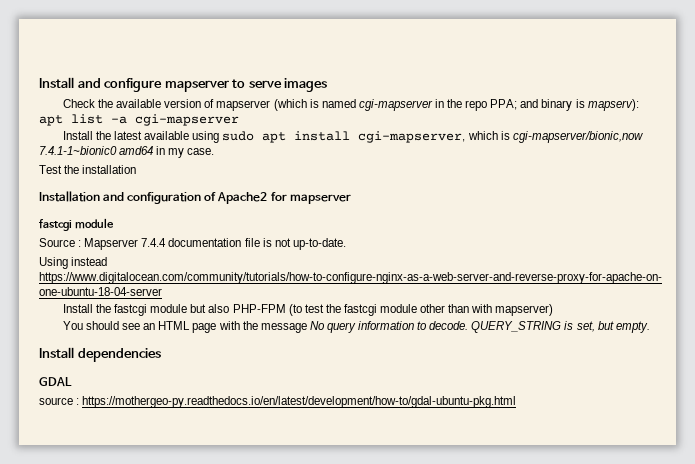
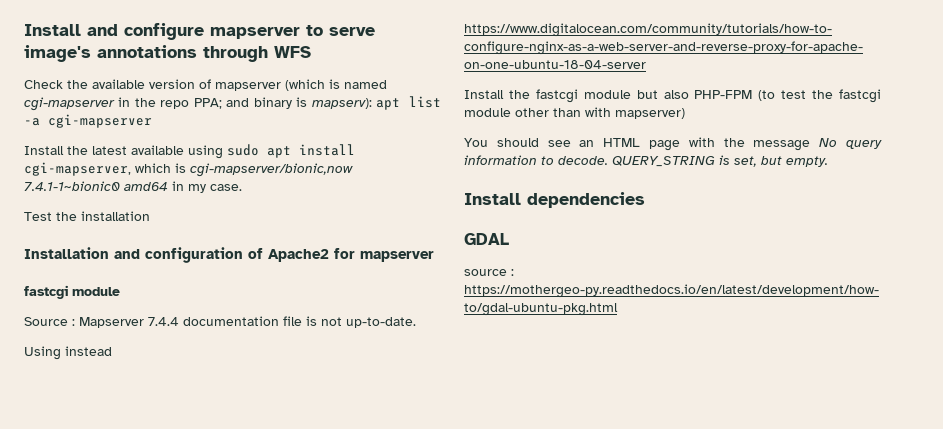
[284,78,328,92] images -> [24,45,311,62] image's annotations through WFS

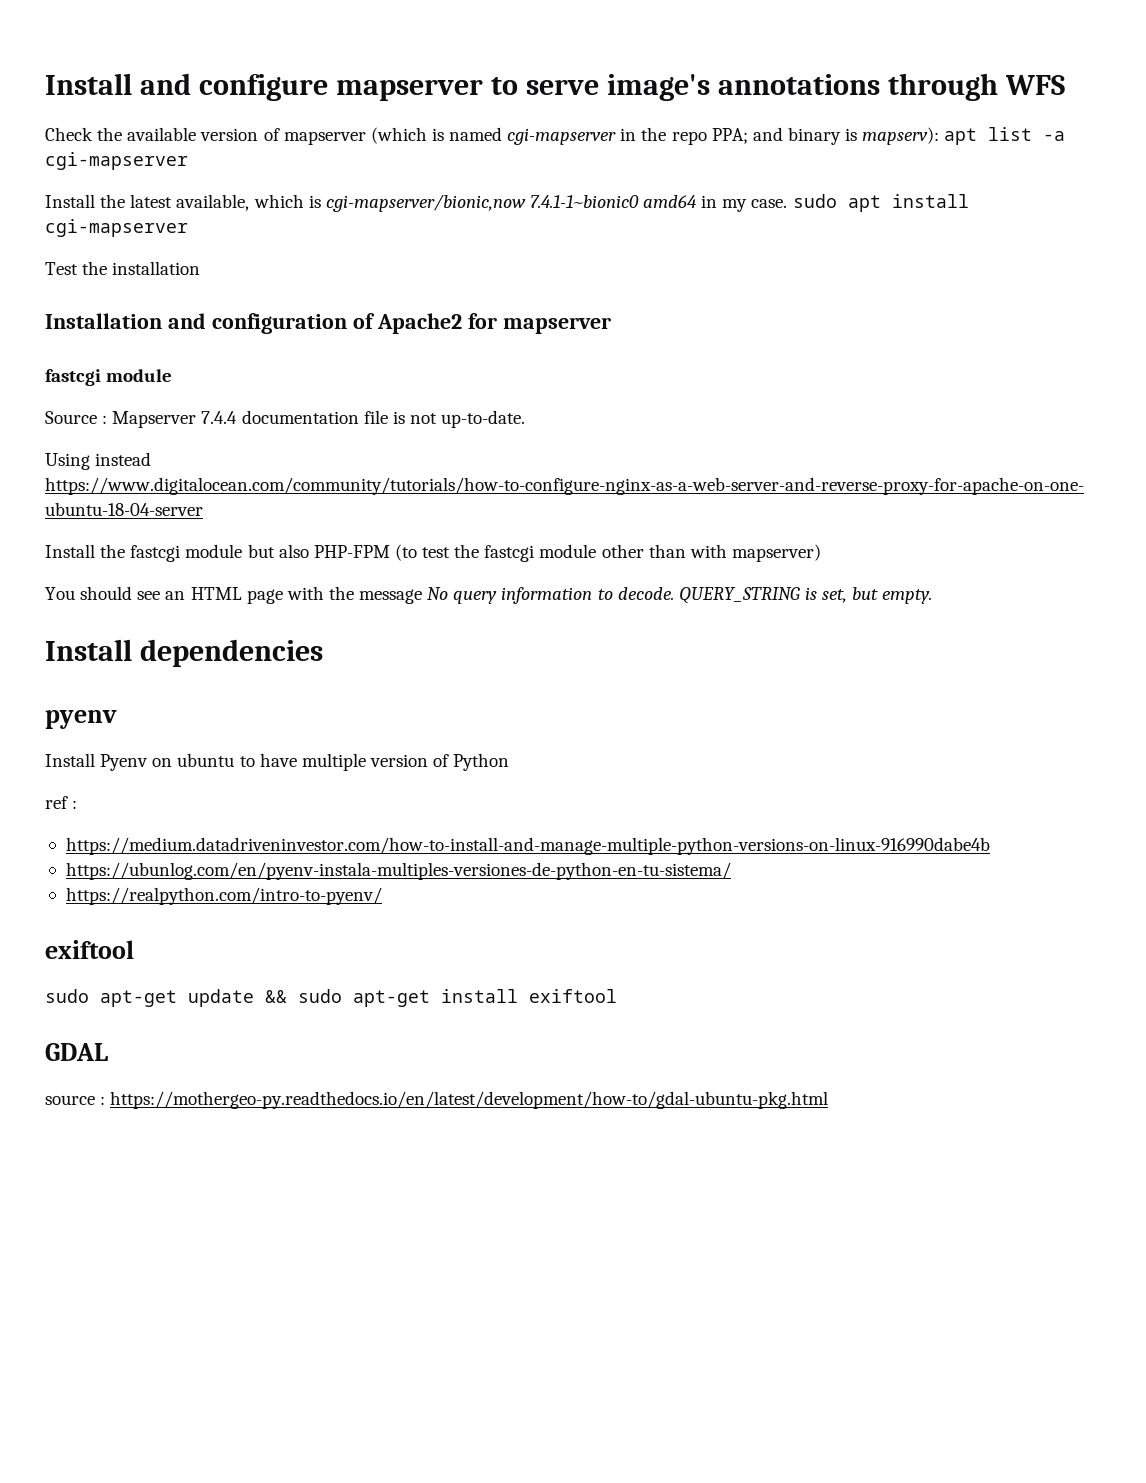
[131,144,355,159] [24,162,131,176] available using sudo apt install cgi-mapserver, -> [176,194,250,211] available,
(242, 187) none -> [792,194,969,212] [45,219,188,237] sudo apt install cgi-mapserver
(645, 200) none -> [45,710,117,729] [45,753,510,771] [45,796,78,809] [65,837,990,855] [65,862,731,880] [65,887,382,905] [45,940,134,959] [45,989,617,1007] // pyenv // Install Pyenv on ubuntu to have multiple version of Python // ref : // https://medium.datadriveninvestor.com/how-to-install-and-manage-multiple-python-versions-on-linux-916990dabe4b // https://ubunlog.com/en/pyenv-instala-multiples-versiones-de-python-en-tu-sistema/ // https://realpython.com/intro-to-pyenv/ // exiftool // sudo apt-get update && sudo apt-get install exiftool

